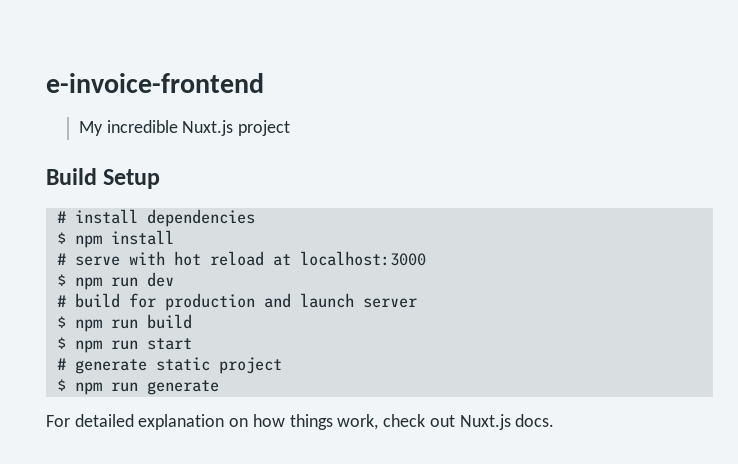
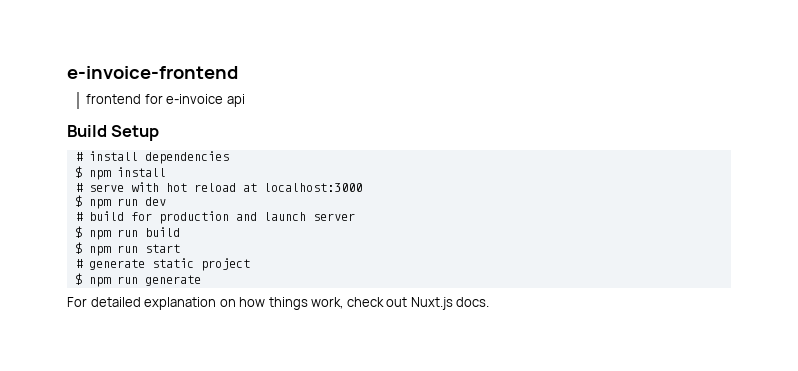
[78,120,291,136] My incredible Nuxt.js project -> [86,94,245,107] frontend for e-invoice api

